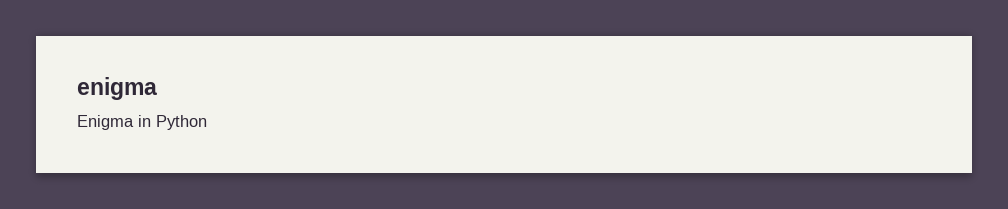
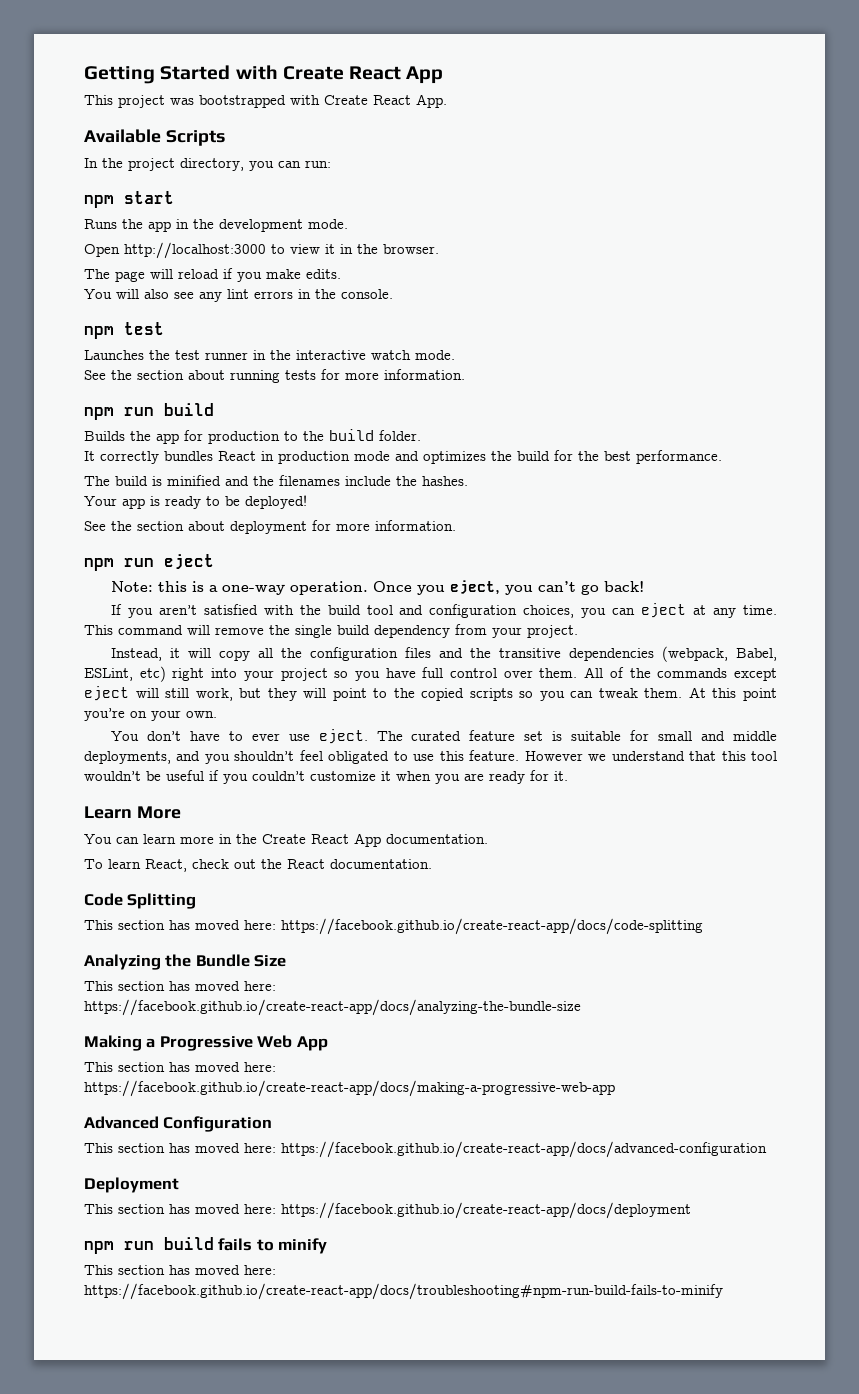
[77,77,157,100] [77,115,207,130] enigma // Enigma in Python -> [84,65,444,84] [84,94,447,108] [84,129,225,146] [84,158,331,171] [84,191,174,208] [84,219,348,232] [84,242,439,259] [84,268,341,282] [84,289,393,302] [84,322,164,339] [84,350,455,360] [84,369,465,383] [84,403,214,420] [84,429,421,444] [84,450,722,464] [84,475,468,486] [84,495,307,509] [84,520,456,534] [84,554,214,571] [110,580,644,595] [110,603,777,618] [84,624,578,638] [110,646,777,662] [84,666,777,682] [84,686,777,701] [84,708,217,721] [110,729,777,744] [84,750,777,764] [84,770,568,784] [84,806,181,819] [84,833,488,847] [84,859,432,872] [84,893,197,909] [84,918,703,935] [84,954,287,970] [84,981,276,991] [84,999,581,1016] [84,1035,328,1051] [84,1062,276,1072] [84,1080,615,1097] [84,1116,273,1132] [84,1141,767,1158] [84,1177,179,1193] [84,1202,691,1219] [84,1237,328,1254] [84,1265,276,1275] [84,1283,723,1300] Getting Started with Create React App // This project was bootstrapped with Create React App. // Available Scripts // In the project directory, you can run: // npm start // Runs the app in the development mode. // Open http://localhost:3000 to view it in the browser. // The page will reload if you make edits. // You will also see any lint errors in the console. // npm test // Launches the test runner in the interactive watch mode. // See the section about running tests for more information. // npm run build // Builds the app for production to the build folder. // It correctly bundles React in production mode and optimizes the build for the best performance. // The build is minified and the filenames include the hashes. // Your app is ready to be deployed! // See the section about deployment for more information. // npm run eject // Note: this is a one-way operation. Once you eject, you can’t go back! // If you aren’t satisfied with the build tool and configuration choices, you can eject at any time. This command will remove the single build dependency from your project. // Instead, it will copy all the configuration files and the transitive dependencies (webpack, Babel, ESLint, etc) right into your project so you have full control over them. All of the commands except eject will still work, but they will point to the copied scripts so you can tweak them. At this point you’re on your own. // You don’t have to ever use eject. The curated feature set is suitable for small and middle deployments, and you shouldn’t feel obligated to use this feature. However we understand that this tool wouldn’t be useful if you couldn’t customize it when you are ready for it. // Learn More // You can learn more in the Create React App documentation. // To learn React, check out the React documentation. // Code Splitting // This section has moved here: https://facebook.github.io/create-react-app/docs/code-splitting // Analyzing the Bundle Size // This section has moved here: https://facebook.github.io/create-react-app/docs/analyzing-the-bundle-size // Making a Progressive Web App // This section has moved here: https://facebook.github.io/create-react-app/docs/making-a-progressive-web-app // Advanced Configuration // This section has moved here: https://facebook.github.io/create-react-app/docs/advanced-configuration // Deployment // This section has moved here: https://facebook.github.io/create-react-app/docs/deployment // npm run build fails to minify // This section has moved here: https://facebook.github.io/create-react-app/docs/troubleshooting#npm-run-build-fails-to-minify

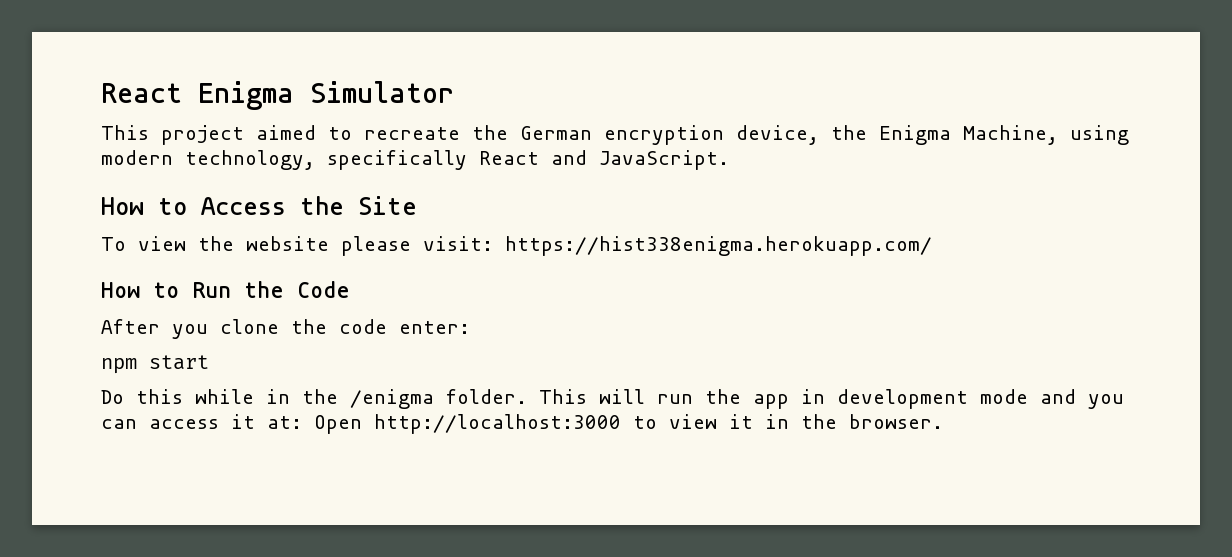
[84,65,444,84] [84,94,447,108] [84,129,225,146] [84,158,331,171] [84,191,174,208] [84,219,348,232] Getting Started with Create React App // This project was bootstrapped with Create React App. // Available Scripts // In the project directory, you can run: // npm start // Runs the app in the development mode. // -> [101,81,454,110] [101,125,1129,145] [101,150,729,170] [101,196,417,215] [101,236,932,256] [101,281,350,298] [101,319,470,339] [101,355,209,374] [101,389,1124,409] [101,414,302,429] React Enigma Simulator // This project aimed to recreate the German encryption device, the Enigma Machine, using modern technology, specifically React and JavaScript. // How to Access the Site // To view the website please visit: https://hist338enigma.herokuapp.com/ // How to Run the Code // After you clone the code enter: // npm start // Do this while in the /enigma folder. This will run the app in development mode and you can access it at:
[84,268,341,282] [84,289,393,302] [84,322,164,339] [84,350,455,360] [84,369,465,383] [84,403,214,420] [84,429,421,444] [84,450,722,464] [84,475,468,486] [84,495,307,509] [84,520,456,534] [84,554,214,571] [110,580,644,595] [110,603,777,618] [84,624,578,638] [110,646,777,662] [84,666,777,682] [84,686,777,701] [84,708,217,721] [110,729,777,744] [84,750,777,764] [84,770,568,784] [84,806,181,819] [84,833,488,847] [84,859,432,872] [84,893,197,909] [84,918,703,935] [84,954,287,970] [84,981,276,991] [84,999,581,1016] [84,1035,328,1051] [84,1062,276,1072] [84,1080,615,1097] [84,1116,273,1132] [84,1141,767,1158] [84,1177,179,1193] [84,1202,691,1219] [84,1237,328,1254] [84,1265,276,1275] [84,1283,723,1300] // The page will reload if you make edits. // You will also see any lint errors in the console. // npm test // Launches the test runner in the interactive watch mode. // See the section about running tests for more information. // npm run build // Builds the app for production to the build folder. // It correctly bundles React in production mode and optimizes the build for the best performance. // The build is minified and the filenames include the hashes. // Your app is ready to be deployed! // See the section about deployment for more information. // npm run eject // Note: this is a one-way operation. Once you eject, you can’t go back! // If you aren’t satisfied with the build tool and configuration choices, you can eject at any time. This command will remove the single build dependency from your project. // Instead, it will copy all the configuration files and the transitive dependencies (webpack, Babel, ESLint, etc) right into your project so you have full control over them. All of the commands except eject will still work, but they will point to the copied scripts so you can tweak them. At this point you’re on your own. // You don’t have to ever use eject. The curated feature set is suitable for small and middle deployments, and you shouldn’t feel obligated to use this feature. However we understand that this tool wouldn’t be useful if you couldn’t customize it when you are ready for it. // Learn More // You can learn more in the Create React App documentation. // To learn React, check out the React documentation. // Code Splitting // This section has moved here: https://facebook.github.io/create-react-app/docs/code-splitting // Analyzing the Bundle Size // This section has moved here: https://facebook.github.io/create-react-app/docs/analyzing-the-bundle-size // Making a Progressive Web App // This section has moved here: https://facebook.github.io/create-react-app/docs/making-a-progressive-web-app // Advanced Configuration // This section has moved here: https://facebook.github.io/create-react-app/docs/advanced-configuration // Deployment // This section has moved here: https://facebook.github.io/create-react-app/docs/deployment // npm run build fails to minify // This section has moved here: https://facebook.github.io/create-react-app/docs/troubleshooting#npm-run-build-fails-to-minify -> (943, 421) none

